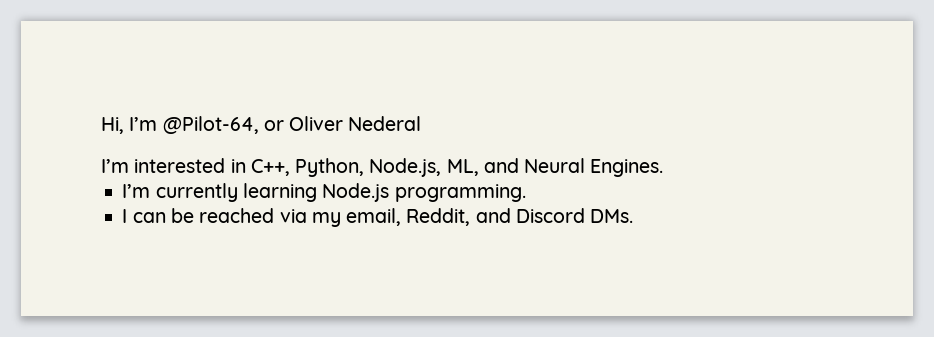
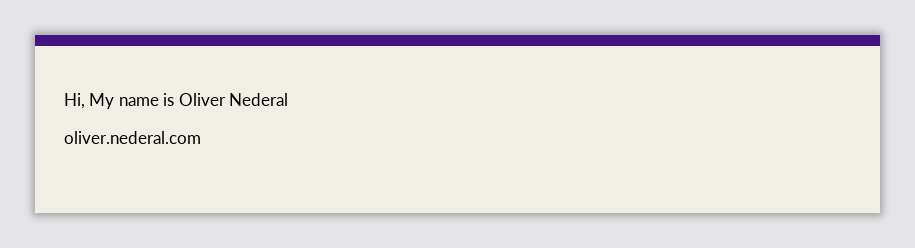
[129,116,284,134] I’m @Pilot-64, or -> [89,93,175,109] My name is
[101,158,664,177] [122,183,526,202] [122,208,634,227] I’m interested in C++, Python, Node.js, ML, and Neural Engines. // I’m currently learning Node.js programming. // I can be reached via my email, Reddit, and Discord DMs. -> [64,131,201,144] oliver.nederal.com

